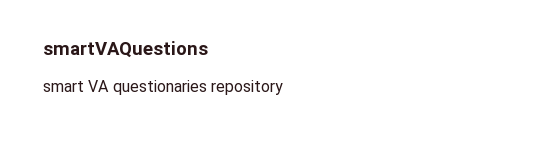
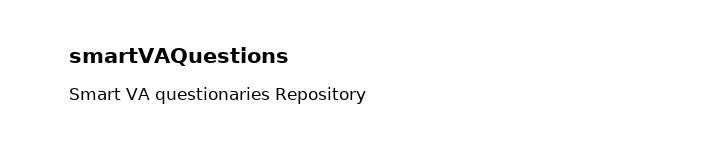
[43,81,84,92] smart -> [69,88,121,100] Smart
[210,80,283,95] repository -> [274,87,366,104] Repository

